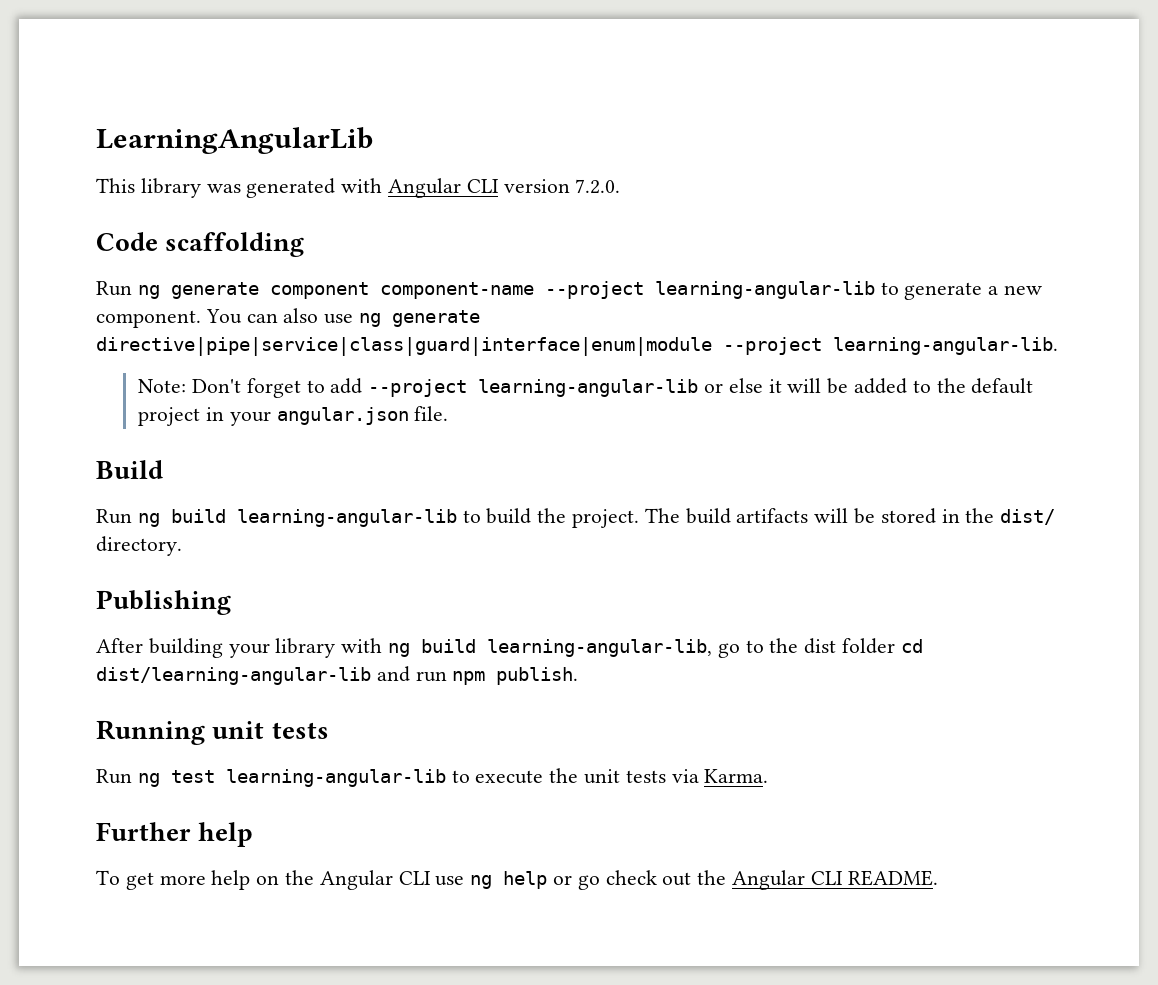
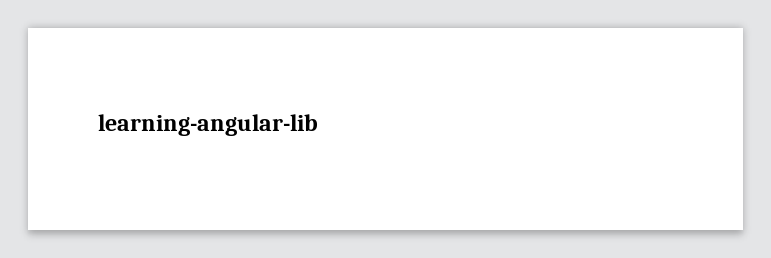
[96,127,373,154] [96,178,621,198] [96,232,305,257] [96,281,1043,300] [96,308,481,328] [96,337,1058,356] [138,378,1034,398] [138,406,449,426] [96,460,163,479] [96,508,1056,528] [96,536,182,556] [96,590,231,615] [96,638,923,658] [96,666,579,685] [96,720,329,745] [96,768,769,787] [96,822,254,847] [96,870,938,890] LearningAngularLib // This library was generated with Angular CLI version 7.2.0. // Code scaffolding // Run ng generate component component-name --project learning-angular-lib to generate a new component. You can also use ng generate directive|pipe|service|class|guard|interface|enum|module --project learning-angular-lib. // Note: Don't forget to add --project learning-angular-lib or else it will be added to the default project in your angular.json file. // Build // Run ng build learning-angular-lib to build the project. The build artifacts will be stored in the dist/ directory. // Publishing // After building your library with ng build learning-angular-lib, go to the dist folder cd dist/learning-angular-lib and run npm publish. // Running unit tests // Run ng test learning-angular-lib to execute the unit tests via Karma. // Further help // To get more help on the Angular CLI use ng help or go check out the Angular CLI README. -> [98,114,318,136] learning-angular-lib

